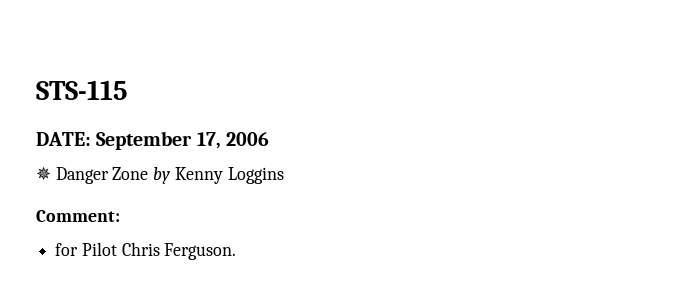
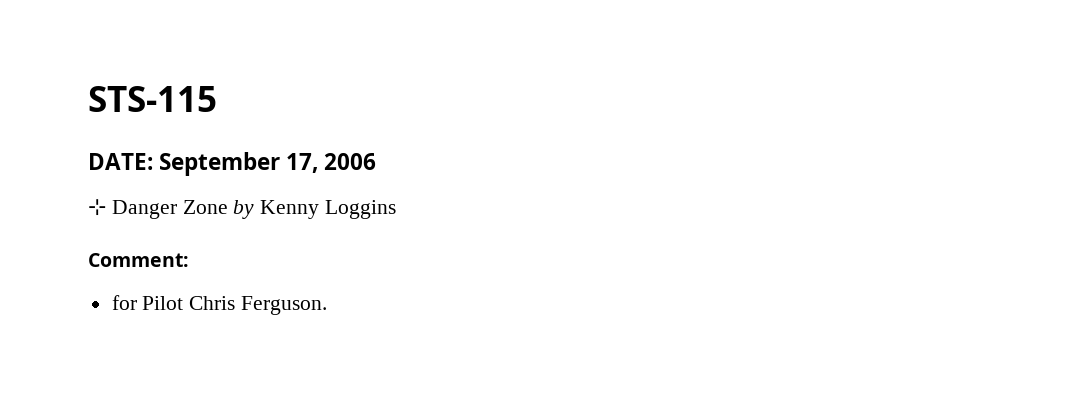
[36,166,51,181] ✵ -> [88,199,106,216] ⊹

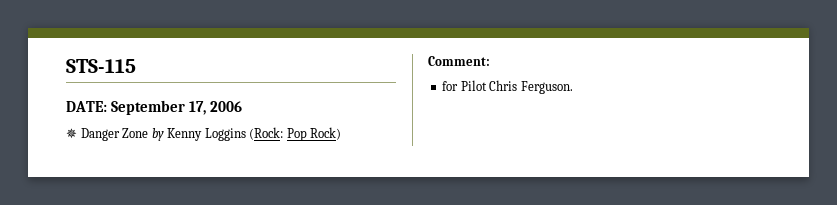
[88,199,106,216] ⊹ -> [66,128,77,139] ✵
(397, 209) none -> [249,127,342,141] (Rock: Pop Rock)

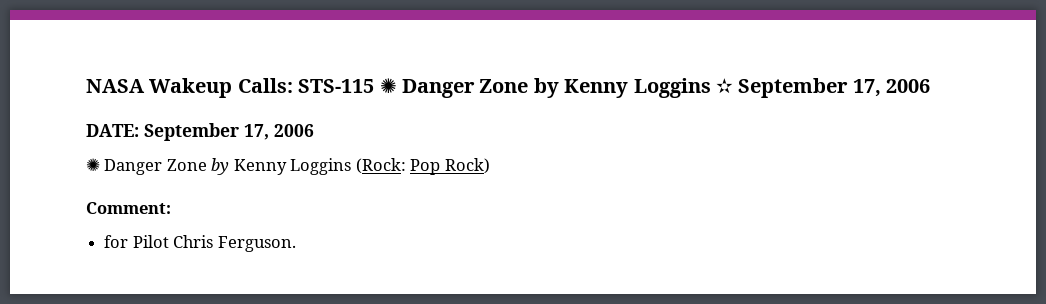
[66,59,136,73] STS-115 -> [86,78,931,98] NASA Wakeup Calls: STS-115 ✺ Danger Zone by Kenny Loggins ✫ September 17, 2006
[66,128,77,139] ✵ -> [86,158,100,171] ✺

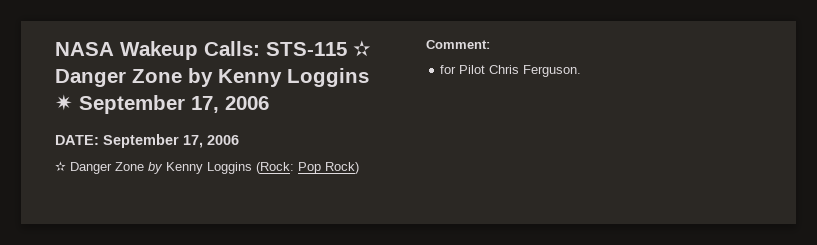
[379,78,733,98] ✺ Danger Zone by Kenny Loggins ✫ -> [353,40,371,57] [55,68,369,87] [55,94,73,111] ✫ Danger Zone by Kenny Loggins ✷
[86,158,100,171] ✺ -> [55,161,66,172] ✫

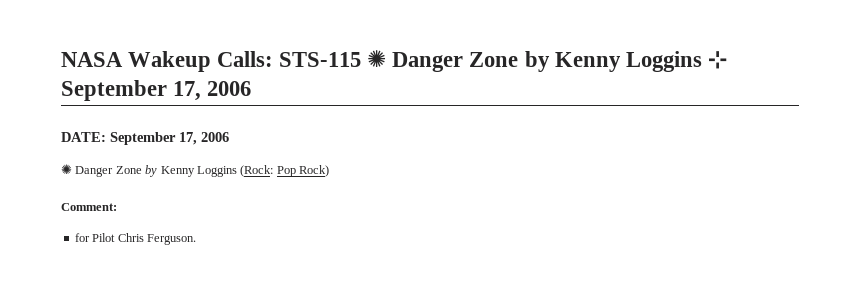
[353,40,371,57] [55,68,369,87] [55,94,73,111] ✫ Danger Zone by Kenny Loggins ✷ -> [367,50,727,72] ✺ Danger Zone by Kenny Loggins ⊹
[55,161,66,172] ✫ -> [61,164,72,174] ✺

